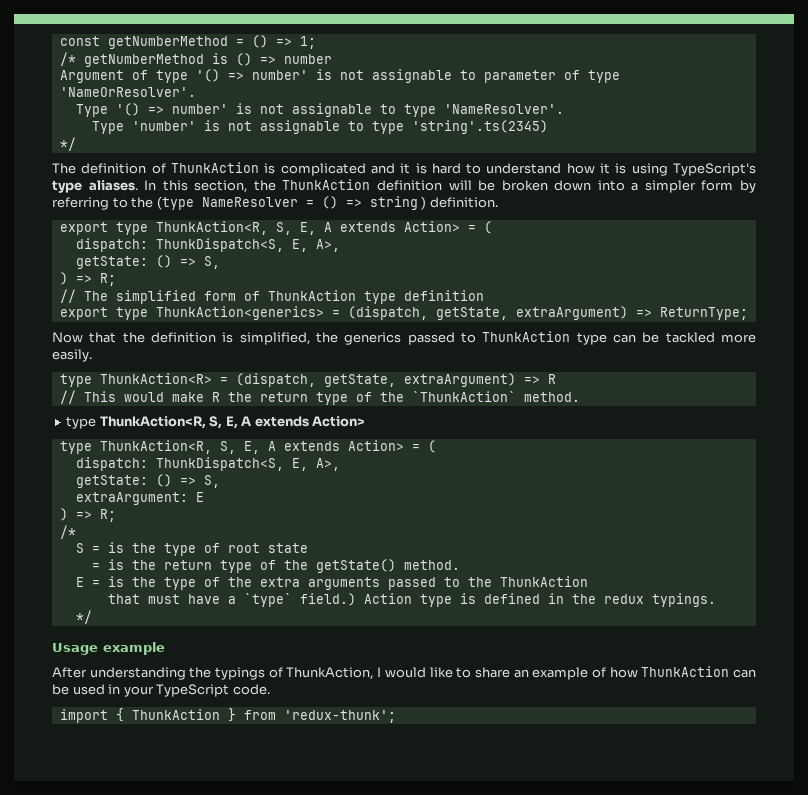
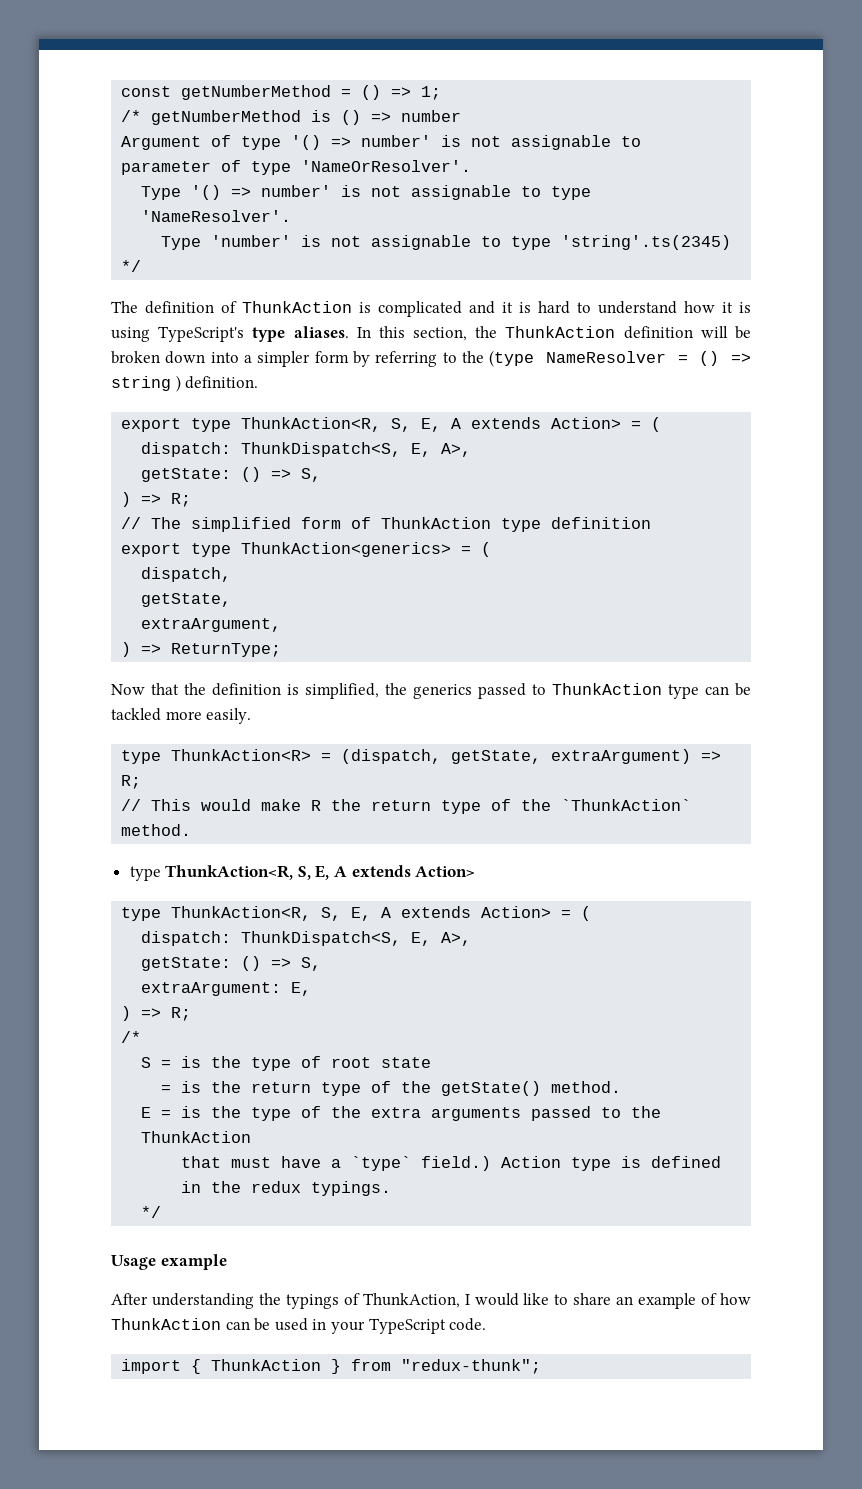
[347,306,628,320] (dispatch, getState, extraArgument) -> [481,542,492,557] [141,567,232,582] [141,593,232,607] [141,618,282,632] [121,642,132,657] ( // dispatch, // getState, // extraArgument, // )
[547,374,556,384] R -> [121,775,142,789] R;
[195,492,204,502] E -> [291,982,312,996] E,
[283,710,396,723] 'redux-thunk'; -> [401,1359,542,1374] "redux-thunk";

